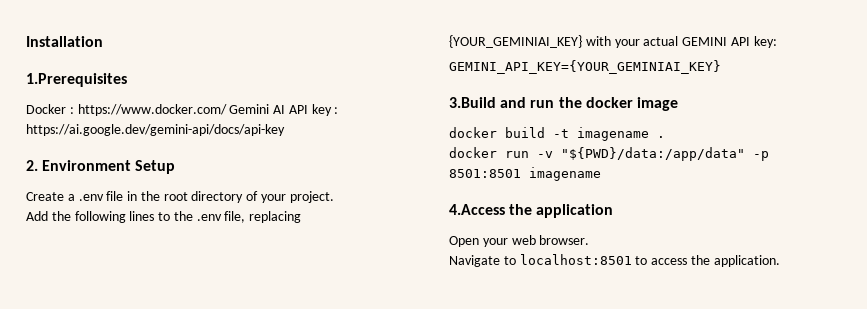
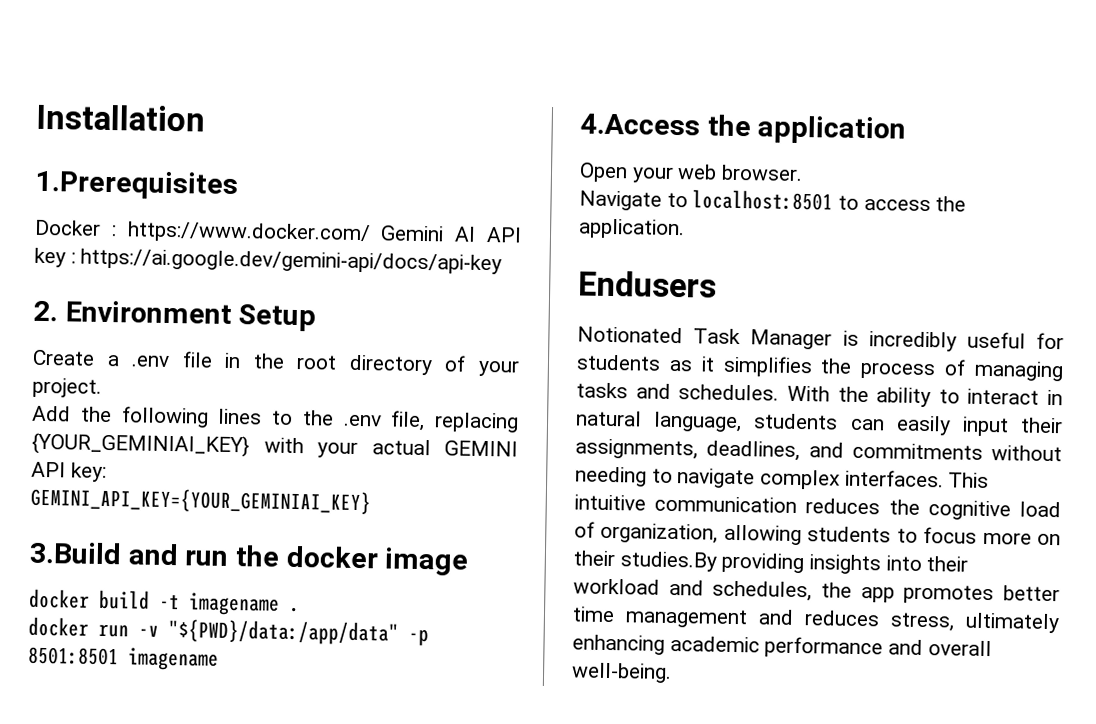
(780, 261) none -> [578,270,717,298] [577,326,1064,352] [576,354,1064,382] [576,382,1063,408] [575,410,1063,437] [575,438,1062,462] [575,466,990,490] [574,494,1061,521] [574,521,1061,546] [573,550,969,575] [573,578,1060,605] [572,606,1060,634] [572,634,992,659] [571,662,672,683] // Endusers // Notionated Task Manager is incredibly useful for students as it simplifies the process of managing tasks and schedules. With the ability to interact in natural language, students can easily input their assignments, deadlines, and commitments without needing to navigate complex interfaces. This intuitive communication reduces the cognitive load of organization, allowing students to focus more on their studies.By providing insights into their workload and schedules, the app promotes better time management and reduces stress, ultimately enhancing academic performance and overall well-being.

